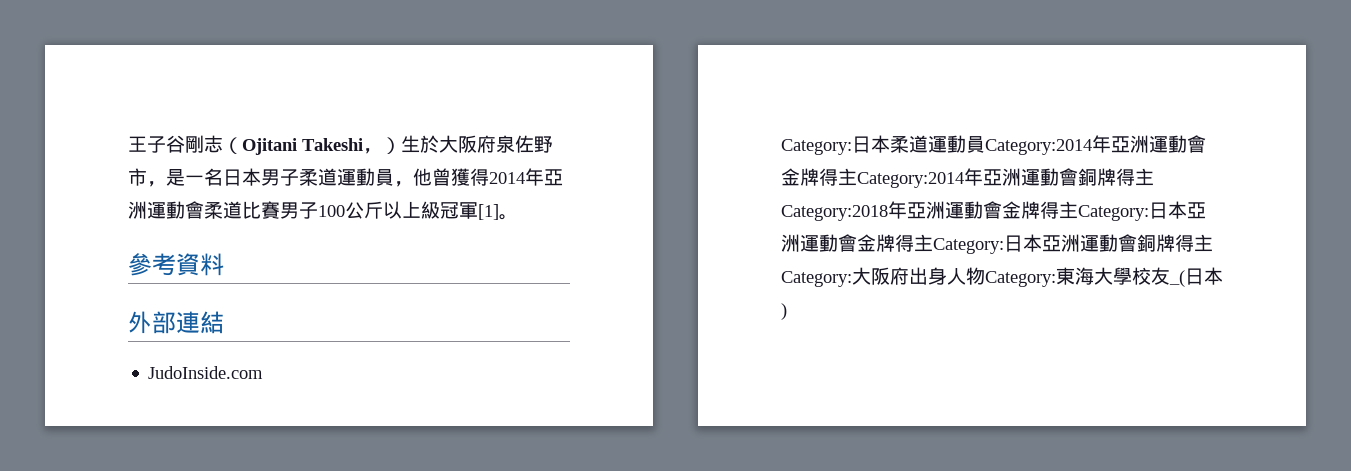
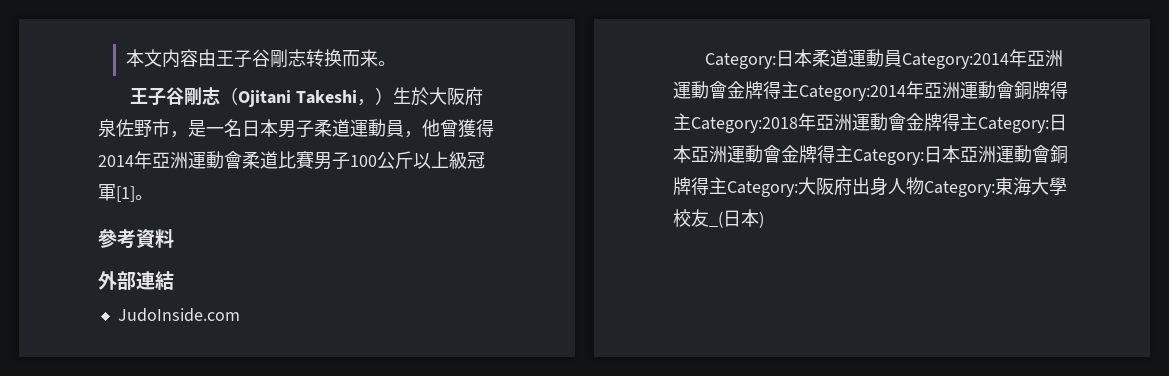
(128, 144) none -> [125,49,396,68] 本文内容由王子谷剛志转换而来。 //

